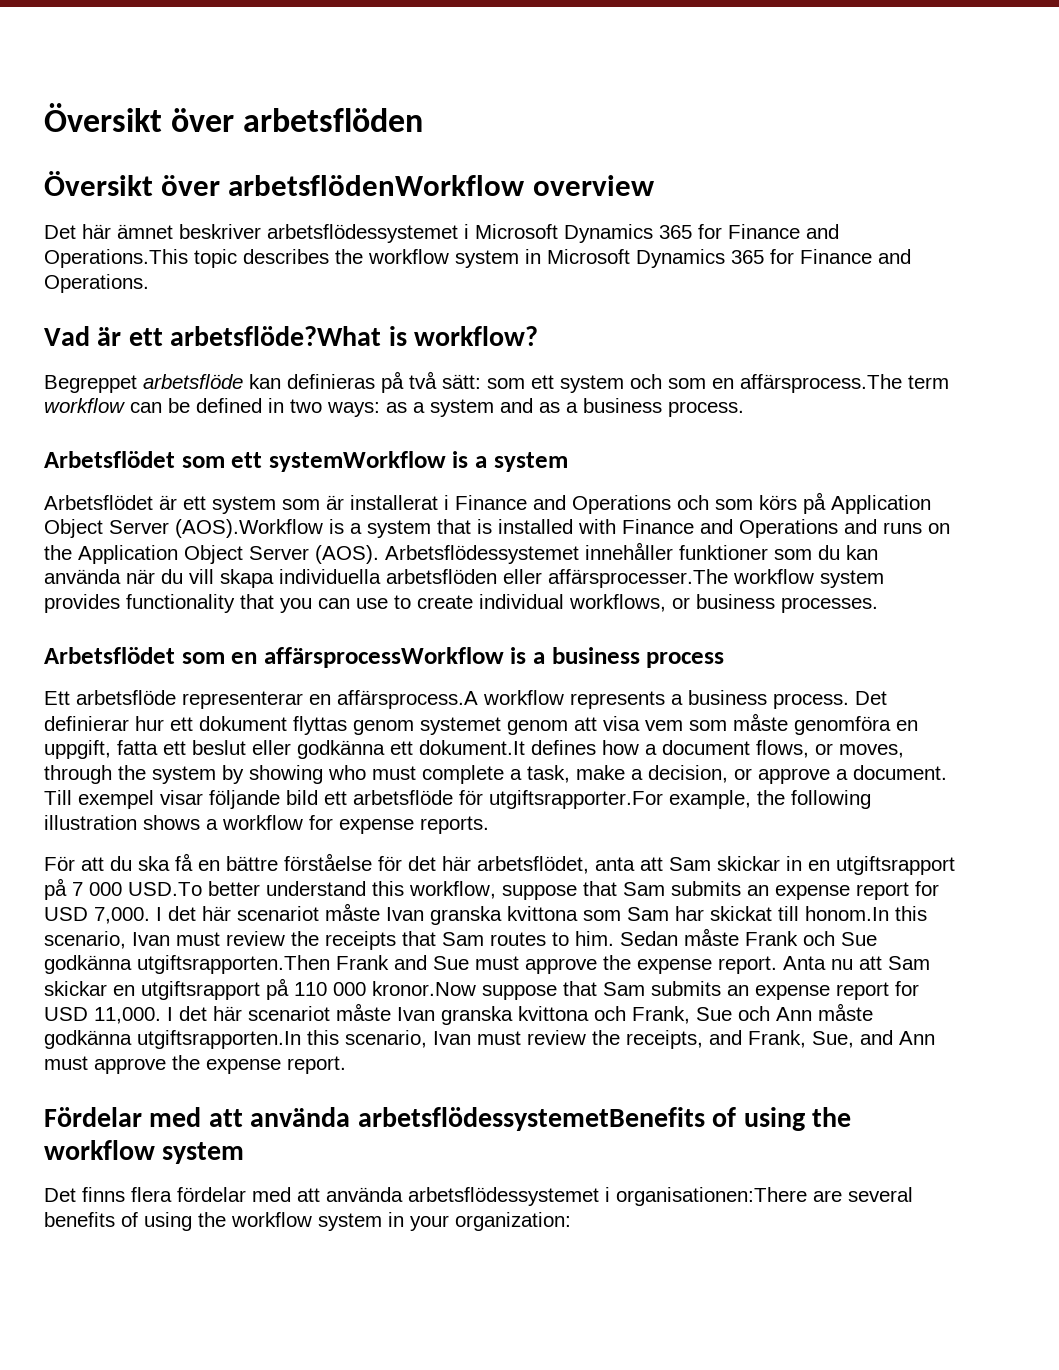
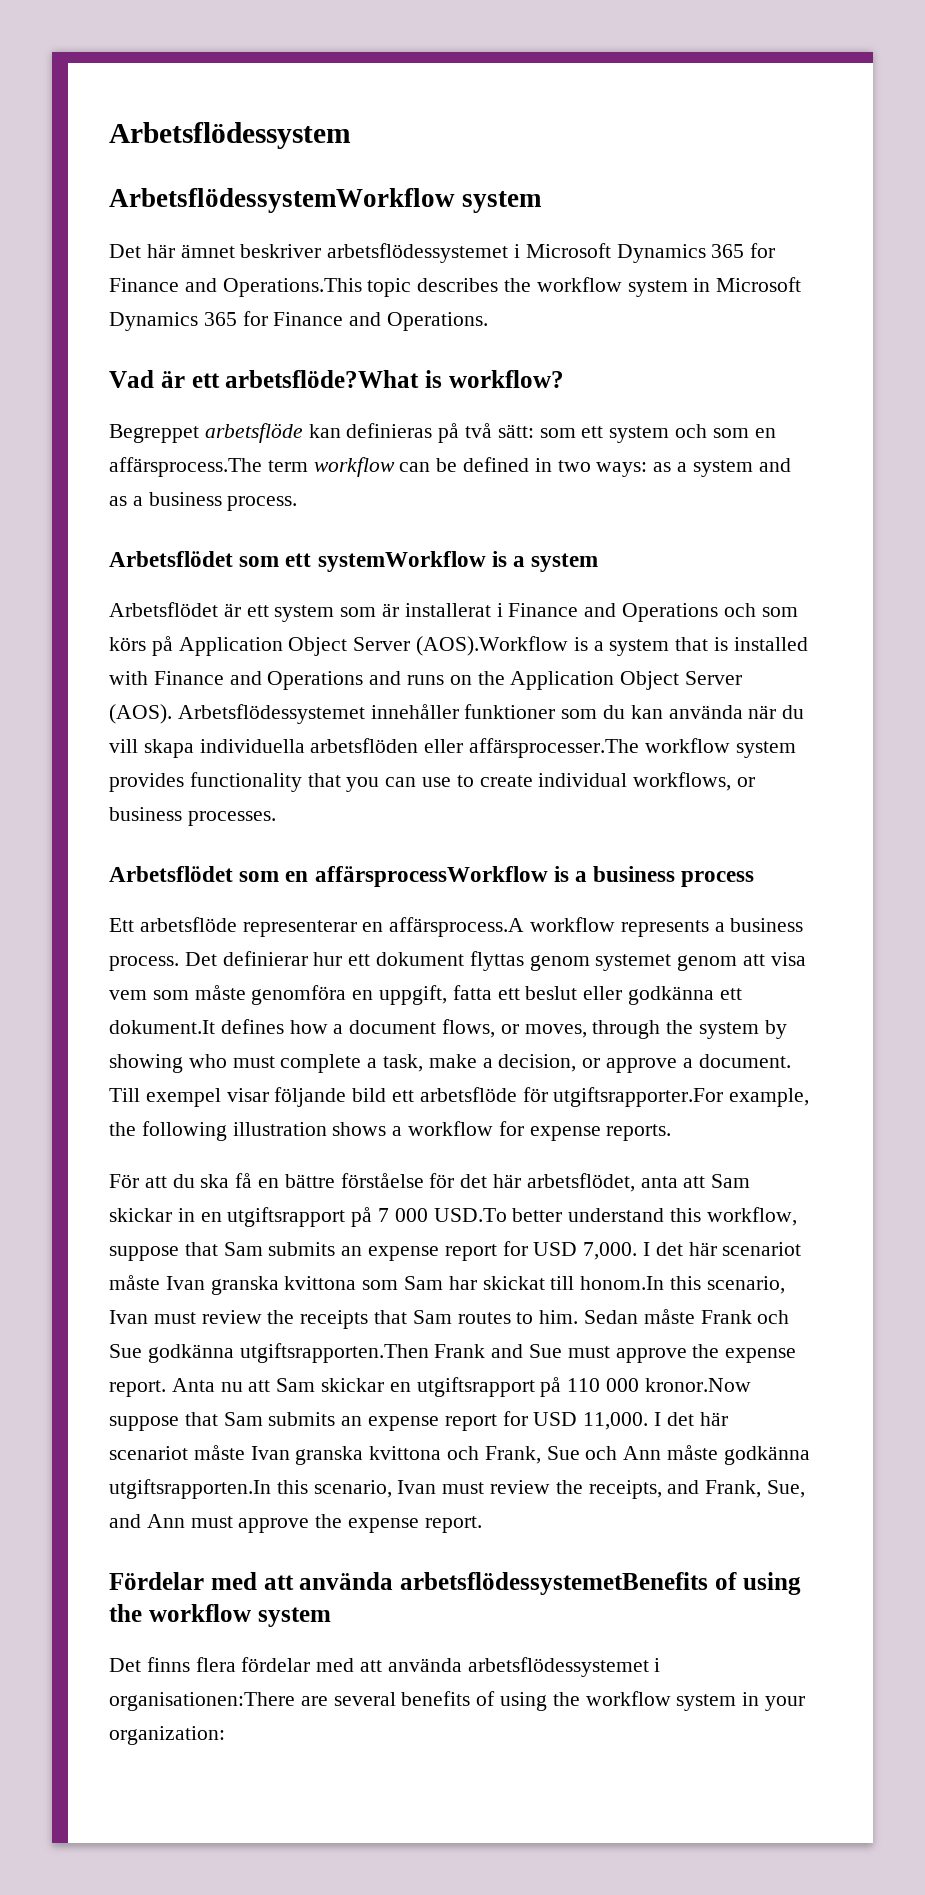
[44,103,424,132] [44,171,654,196] Översikt över arbetsflöden // Översikt över arbetsflödenWorkflow overview -> [109,122,351,149] [109,188,543,213] Arbetsflödessystem // ArbetsflödessystemWorkflow system

